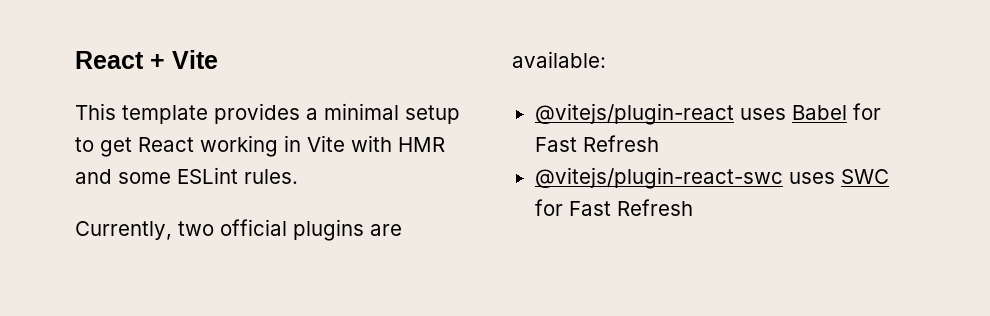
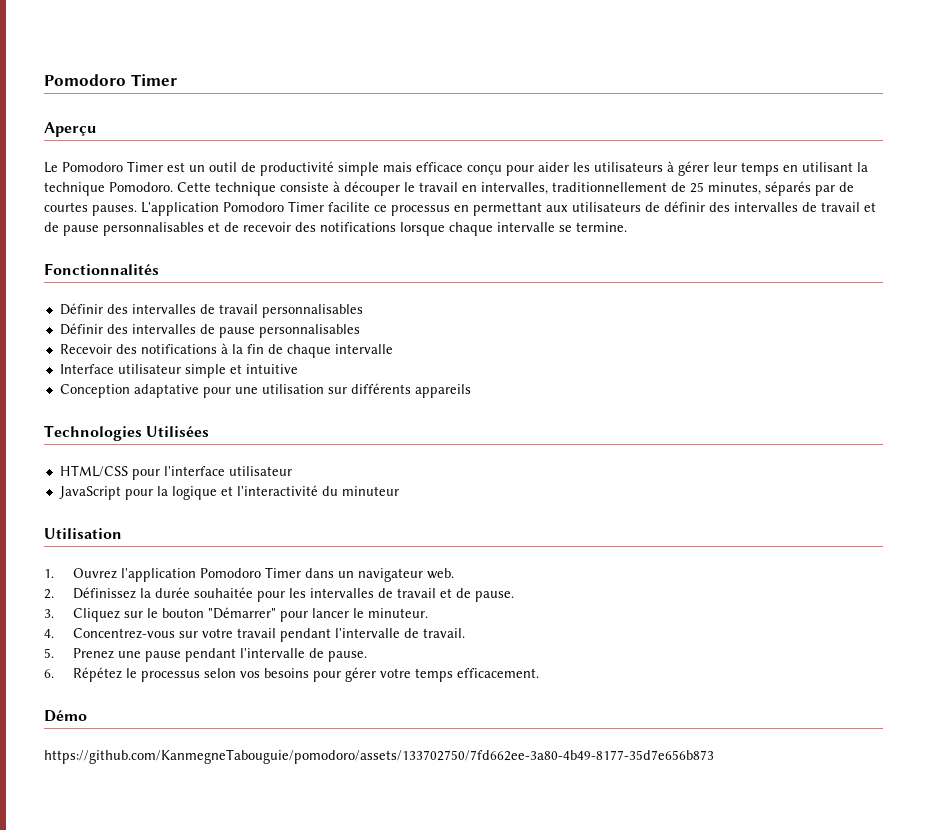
[75,50,218,69] [75,103,460,124] [75,135,445,157] [75,167,298,184] [75,219,402,241] [512,51,606,68] [534,103,881,125] [534,135,659,152] [534,167,889,189] [534,199,693,216] React + Vite // This template provides a minimal setup to get React working in Vite with HMR and some ESLint rules. // Currently, two official plugins are available: // @vitejs/plugin-react uses Babel for Fast Refresh // @vitejs/plugin-react-swc uses SWC for Fast Refresh -> [44,74,177,86] [44,122,96,137] [44,161,868,176] [44,181,854,196] [44,201,876,216] [44,222,627,236] [44,263,159,275] [59,303,363,318] [59,323,360,338] [59,343,393,358] [59,364,298,378] [59,383,471,398] [44,425,210,441] [59,465,292,480] [58,485,399,500] [44,528,122,539] [44,567,454,582] [44,587,514,602] [44,607,428,622] [44,628,465,642] [44,648,367,662] [44,667,539,682] [44,710,87,722] [44,749,714,764] Pomodoro Timer // Aperçu // Le Pomodoro Timer est un outil de productivité simple mais efficace conçu pour aider les utilisateurs à gérer leur temps en utilisant la technique Pomodoro. Cette technique consiste à découper le travail en intervalles, traditionnellement de 25 minutes, séparés par de courtes pauses. L'application Pomodoro Timer facilite ce processus en permettant aux utilisateurs de définir des intervalles de travail et de pause personnalisables et de recevoir des notifications lorsque chaque intervalle se termine. // Fonctionnalités // Définir des intervalles de travail personnalisables // Définir des intervalles de pause personnalisables // Recevoir des notifications à la fin de chaque intervalle // Interface utilisateur simple et intuitive // Conception adaptative pour une utilisation sur différents appareils // Technologies Utilisées // HTML/CSS pour l'interface utilisateur // JavaScript pour la logique et l'interactivité du minuteur // Utilisation // 1. Ouvrez l'application Pomodoro Timer dans un navigateur web. // 2. Définissez la durée souhaitée pour les intervalles de travail et de pause. // 3. Cliquez sur le bouton "Démarrer" pour lancer le minuteur. // 4. Concentrez-vous sur votre travail pendant l'intervalle de travail. // 5. Prenez une pause pendant l'intervalle de pause. // 6. Répétez le processus selon vos besoins pour gérer votre temps efficacement. // Démo // https://github.com/KanmegneTabouguie/pomodoro/assets/133702750/7fd662ee-3a80-4b49-8177-35d7e656b873

